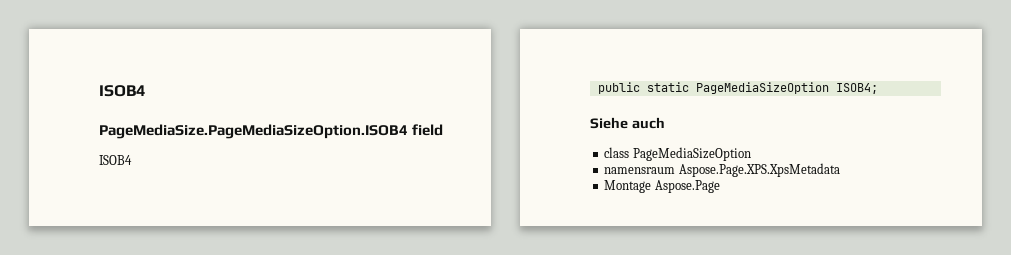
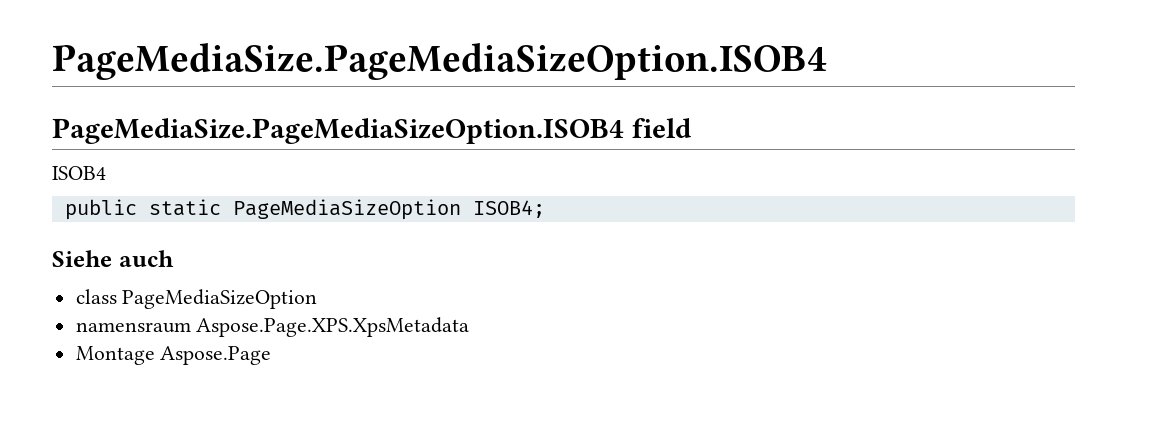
[99,85,146,97] ISOB4 -> [52,43,827,80] PageMediaSize.PageMediaSizeOption.ISOB4

